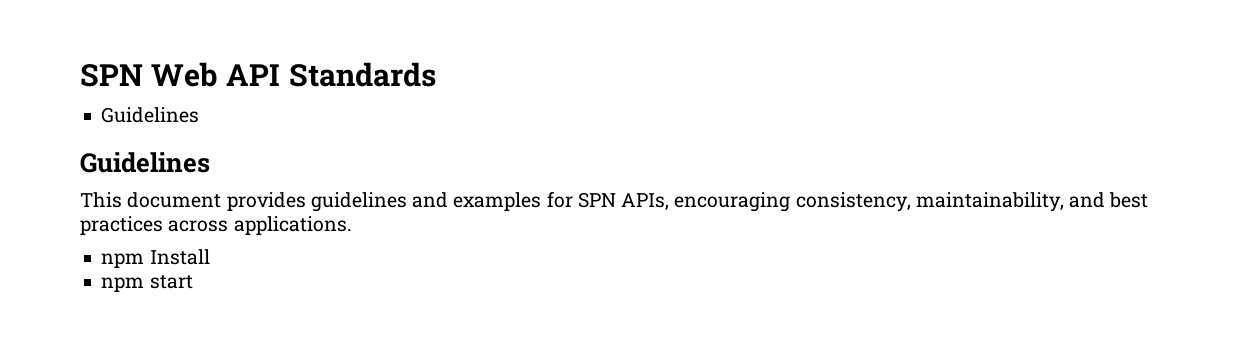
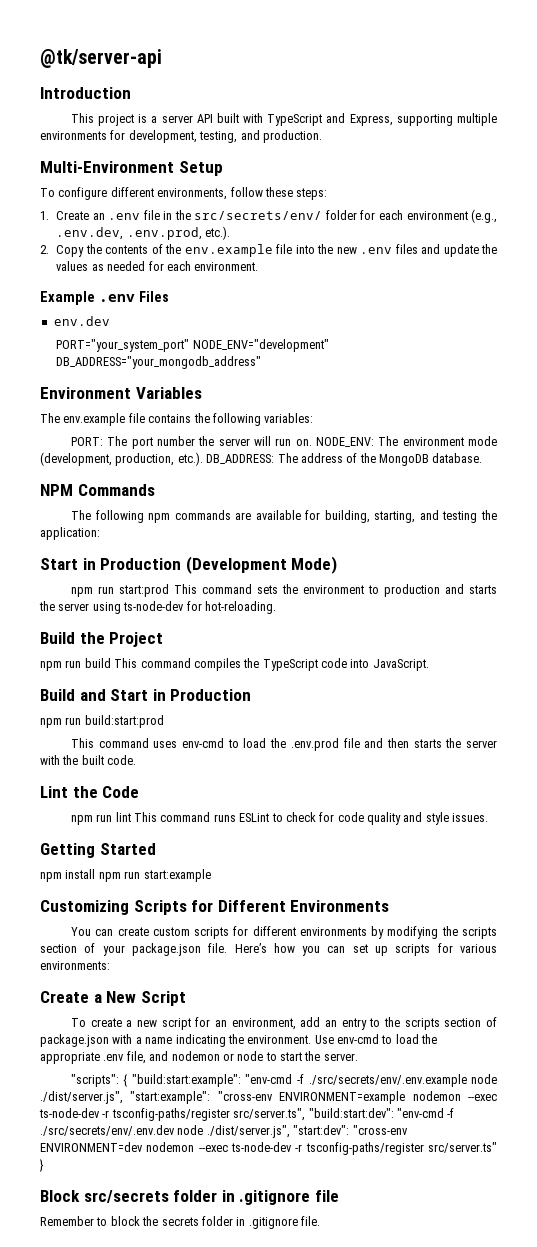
[80,62,436,87] [101,107,200,123] [80,152,210,173] [80,191,1149,212] [80,216,352,235] [101,249,210,268] [101,275,193,292] SPN Web API Standards // Guidelines // Guidelines // This document provides guidelines and examples for SPN APIs, encouraging consistency, maintainability, and best practices across applications. // npm Install // npm start -> [40,49,162,68] [40,87,131,99] [70,113,497,126] [40,130,322,143] [40,161,223,176] [40,187,328,200] [40,209,497,223] [56,226,231,240] [40,244,498,257] [56,261,259,271] [40,291,169,305] [53,316,110,326] [56,339,329,352] [56,356,262,369] [40,387,202,399] [40,413,314,426] [70,436,498,449] [40,452,483,466] [40,484,155,496] [70,510,497,523] [40,527,100,540] [40,556,338,574] [70,584,497,597] [39,601,276,614] [40,632,164,647] [40,658,429,671] [40,689,252,701] [40,715,164,728] [70,738,497,751] [40,755,137,765] [40,786,140,798] [70,812,489,825] [40,843,156,858] [40,869,211,882] [40,900,390,915] [70,926,498,939] [40,943,498,956] [40,961,110,970] [40,991,186,1006] [70,1017,497,1030] [40,1034,438,1047] [40,1051,358,1064] [70,1074,497,1087] [40,1091,497,1104] [39,1108,455,1121] [40,1125,408,1138] [40,1142,497,1155] [39,1159,44,1172] [40,1190,339,1205] [40,1216,320,1229] @tk/server-api // Introduction // This project is a server API built with TypeScript and Express, supporting multiple environments for development, testing, and production. // Multi-Environment Setup // To configure different environments, follow these steps: // 1. Create an .env file in the src/secrets/env/ folder for each environment (e.g., .env.dev, .env.prod, etc.). // 2. Copy the contents of the env.example file into the new .env files and update the values as needed for each environment. // Example .env Files // env.dev // PORT="your_system_port" NODE_ENV="development" DB_ADDRESS="your_mongodb_address" // Environment Variables // The env.example file contains the following variables: // PORT: The port number the server will run on. NODE_ENV: The environment mode (development, production, etc.). DB_ADDRESS: The address of the MongoDB database. // NPM Commands // The following npm commands are available for building, starting, and testing the application: // Start in Production (Development Mode) // npm run start:prod This command sets the environment to production and starts the server using ts-node-dev for hot-reloading. // Build the Project // npm run build This command compiles the TypeScript code into JavaScript. // Build and Start in Production // npm run build:start:prod // This command uses env-cmd to load the .env.prod file and then starts the server with the built code. // Lint the Code // npm run lint This command runs ESLint to check for code quality and style issues. // Getting Started // npm install npm run start:example // Customizing Scripts for Different Environments // You can create custom scripts for different environments by modifying the scripts section of your package.json file. Here’s how you can set up scripts for various environments: // Create a New Script // To create a new script for an environment, add an entry to the scripts section of package.json with a name indicating the environment. Use env-cmd to load the appropriate .env file, and nodemon or node to start the server. // "scripts": { "build:start:example": "env-cmd -f ./src/secrets/env/.env.example node ./dist/server.js", "start:example": "cross-env ENVIRONMENT=example nodemon --exec ts-node-dev -r tsconfig-paths/register src/server.ts", "build:start:dev": "env-cmd -f ./src/secrets/env/.env.dev node ./dist/server.js", "start:dev": "cross-env ENVIRONMENT=dev nodemon --exec ts-node-dev -r tsconfig-paths/register src/server.ts" } // Block src/secrets folder in .gitignore file // Remember to block the secrets folder in .gitignore file.

